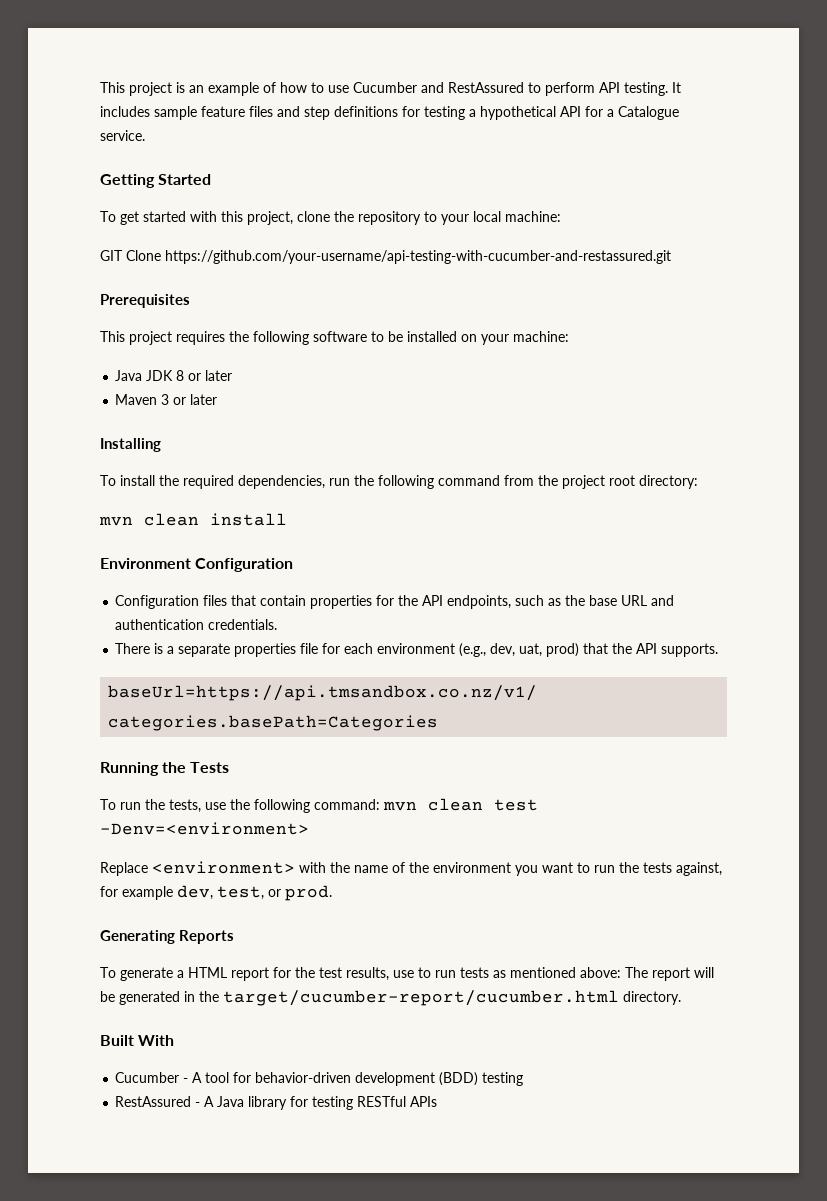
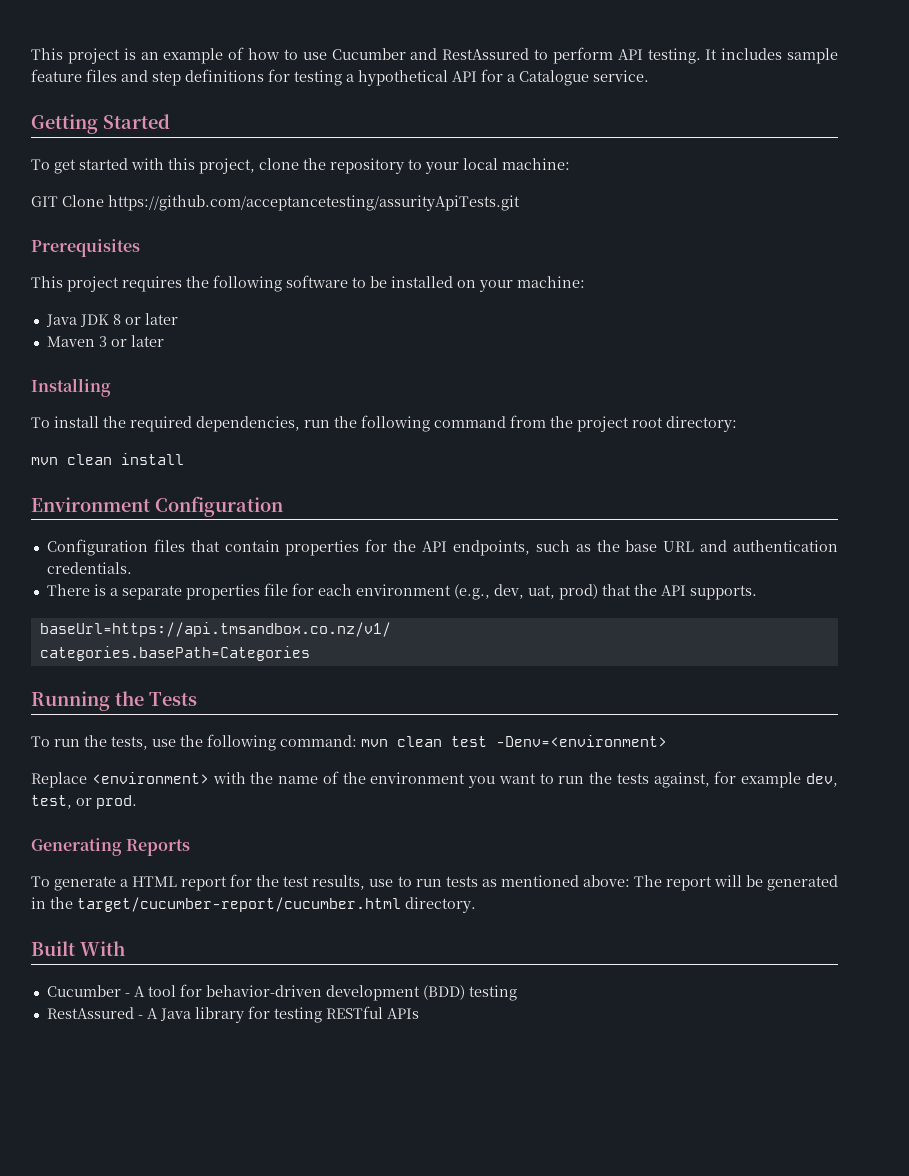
[165,250,671,264] https://github.com/your-username/api-testing-with-cucumber-and-restassured.git -> [108,195,520,211] https://github.com/acceptancetesting/assurityApiTests.git

